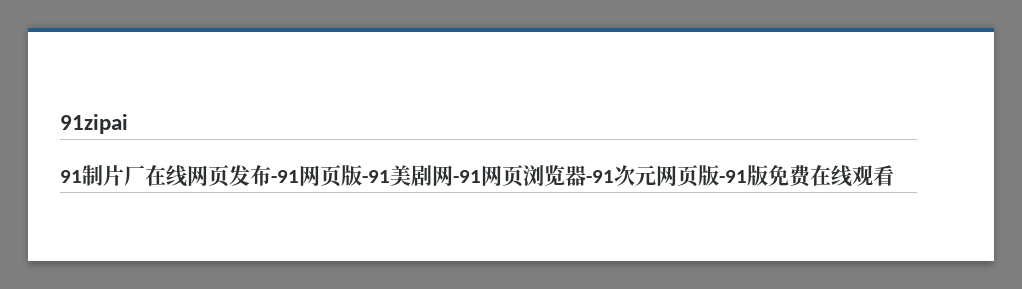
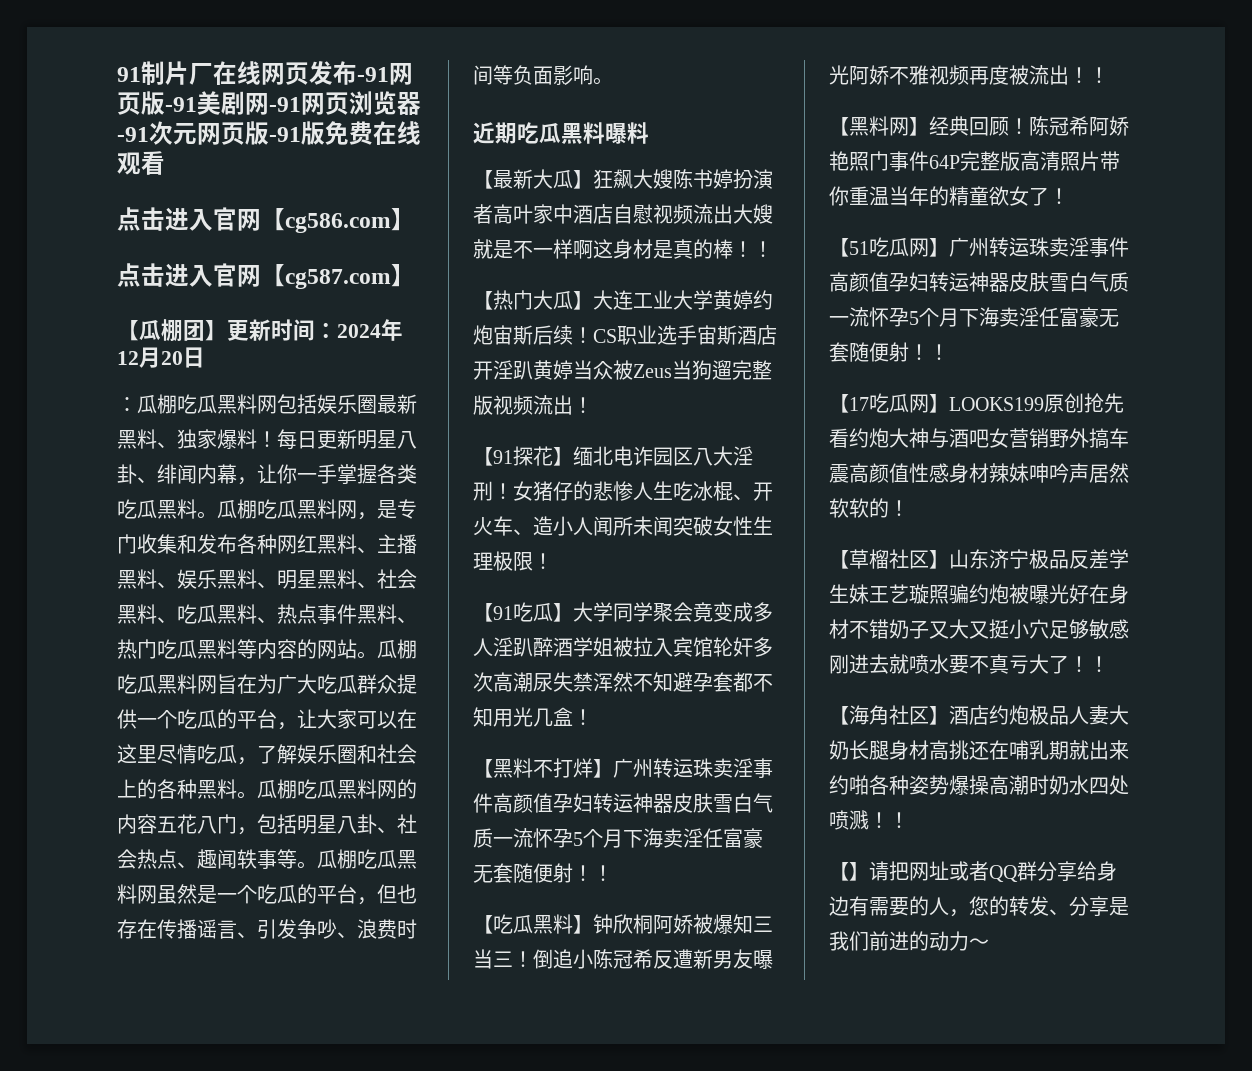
[60,114,128,134] 91zipai // -> (117, 74) none
(894, 175) none -> [117,207,415,233] [117,263,415,289] [117,319,403,342] [117,347,205,368] [117,394,417,414] [117,429,417,450] [117,464,417,485] [117,499,417,520] [117,534,417,554] [117,569,417,589] [117,604,417,624] [117,639,417,659] [117,674,417,694] [117,709,417,730] [117,744,417,765] [117,779,417,799] [117,814,417,835] [117,849,417,869] [117,884,417,905] [117,919,417,939] [473,65,613,85] [473,122,649,144] [473,169,773,189] [473,204,773,224] [473,239,773,259] [473,290,773,310] [473,325,777,345] [473,360,772,380] [473,395,593,415] [473,446,753,466] [473,481,773,501] [473,516,773,536] [473,551,553,571] [473,602,773,622] [473,637,773,657] [473,672,773,692] [473,707,593,727] [473,758,773,778] [473,793,773,813] [473,828,763,848] [473,863,613,883] [473,914,773,935] [473,949,773,969] [829,65,1109,85] [829,116,1129,136] [829,151,1120,171] [829,186,1069,206] [829,237,1129,257] [829,272,1129,292] [829,307,1119,327] [829,342,949,362] [829,393,1124,413] [829,428,1129,448] [829,463,1129,483] [829,498,909,518] [829,549,1129,569] [829,584,1129,604] [829,619,1129,640] [829,654,1109,674] [829,705,1129,725] [829,740,1129,760] [829,775,1129,796] [829,810,909,830] [829,861,1117,882] [829,896,1129,917] [829,931,989,951] // 点击进入官网【cg586.com】 // 点击进入官网【cg587.com】 // 【瓜棚团】更新时间：2024年12月20日 // ：瓜棚吃瓜黑料网包括娱乐圈最新黑料、独家爆料！每日更新明星八卦、绯闻内幕，让你一手掌握各类吃瓜黑料。瓜棚吃瓜黑料网，是专门收集和发布各种网红黑料、主播黑料、娱乐黑料、明星黑料、社会黑料、吃瓜黑料、热点事件黑料、热门吃瓜黑料等内容的网站。瓜棚吃瓜黑料网旨在为广大吃瓜群众提供一个吃瓜的平台，让大家可以在这里尽情吃瓜，了解娱乐圈和社会上的各种黑料。瓜棚吃瓜黑料网的内容五花八门，包括明星八卦、社会热点、趣闻轶事等。瓜棚吃瓜黑料网虽然是一个吃瓜的平台，但也存在传播谣言、引发争吵、浪费时间等负面影响。 // 近期吃瓜黑料曝料 // 【最新大瓜】狂飙大嫂陈书婷扮演者高叶家中酒店自慰视频流出大嫂就是不一样啊这身材是真的棒！！ // 【热门大瓜】大连工业大学黄婷约炮宙斯后续！CS职业选手宙斯酒店开淫趴黄婷当众被Zeus当狗遛完整版视频流出！ // 【91探花】缅北电诈园区八大淫刑！女猪仔的悲惨人生吃冰棍、开火车、造小人闻所未闻突破女性生理极限！ // 【91吃瓜】大学同学聚会竟变成多人淫趴醉酒学姐被拉入宾馆轮奸多次高潮尿失禁浑然不知避孕套都不知用光几盒！ // 【黑料不打烊】广州转运珠卖淫事件高颜值孕妇转运神器皮肤雪白气质一流怀孕5个月下海卖淫任富豪无套随便射！！ // 【吃瓜黑料】钟欣桐阿娇被爆知三当三！倒追小陈冠希反遭新男友曝光阿娇不雅视频再度被流出！！ // 【黑料网】经典回顾！陈冠希阿娇艳照门事件64P完整版高清照片带你重温当年的精童欲女了！ // 【51吃瓜网】广州转运珠卖淫事件高颜值孕妇转运神器皮肤雪白气质一流怀孕5个月下海卖淫任富豪无套随便射！！ // 【17吃瓜网】LOOKS199原创抢先看约炮大神与酒吧女营销野外搞车震高颜值性感身材辣妹呻吟声居然软软的！ // 【草榴社区】山东济宁极品反差学生妹王艺璇照骗约炮被曝光好在身材不错奶子又大又挺小穴足够敏感刚进去就喷水要不真亏大了！！ // 【海角社区】酒店约炮极品人妻大奶长腿身材高挑还在哺乳期就出来约啪各种姿势爆操高潮时奶水四处喷溅！！ // 【】请把网址或者QQ群分享给身边有需要的人，您的转发、分享是我们前进的动力～

